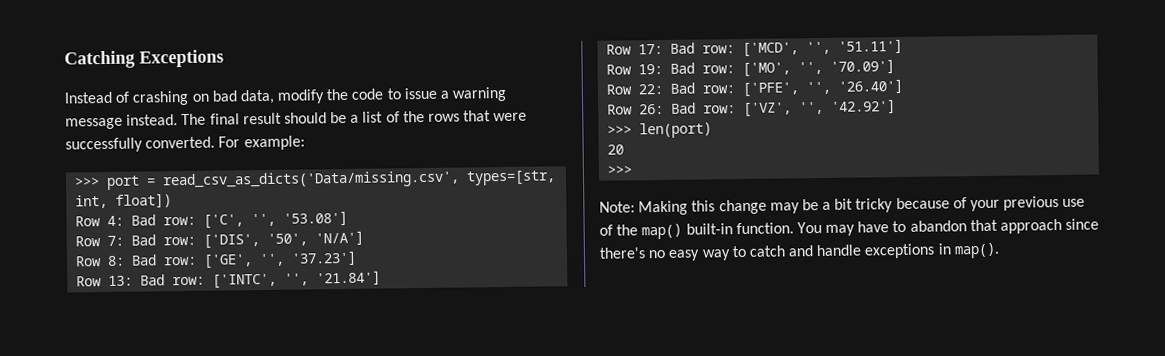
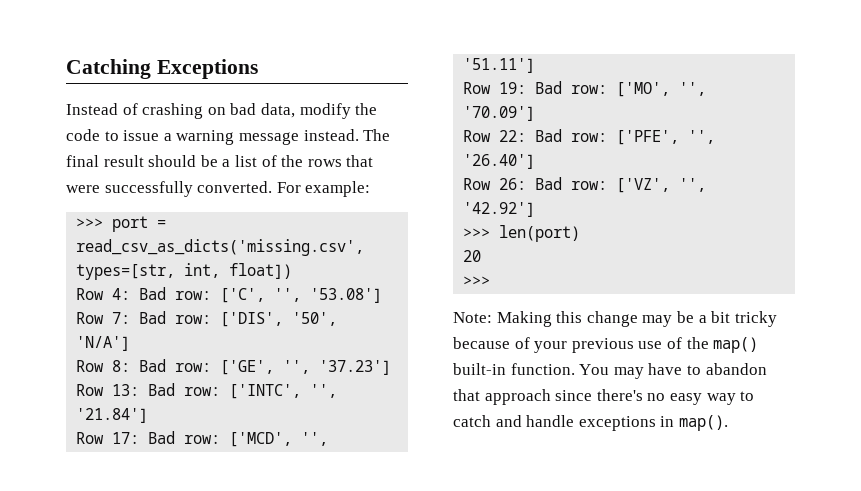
[162,170,461,190] read_csv_as_dicts('Data/missing.csv', -> [76,239,365,256] read_csv_as_dicts('missing.csv',

